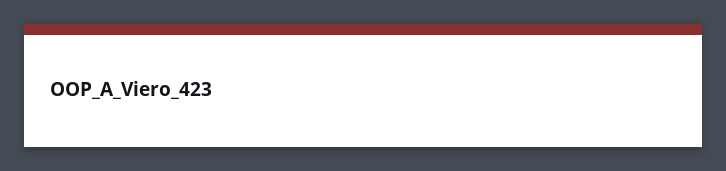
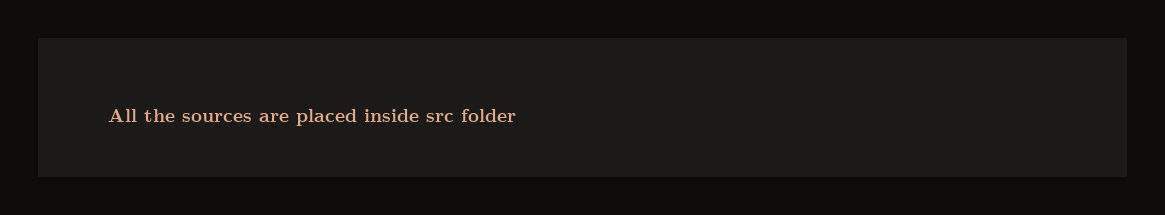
[50,81,212,99] OOP_A_Viero_423 -> [108,109,516,126] All the sources are placed inside src folder

